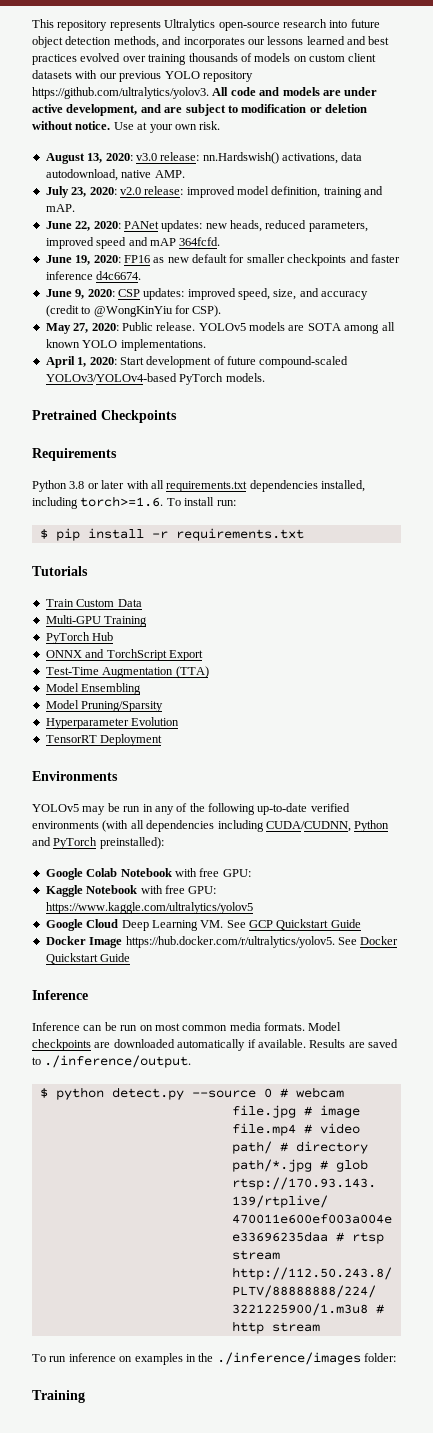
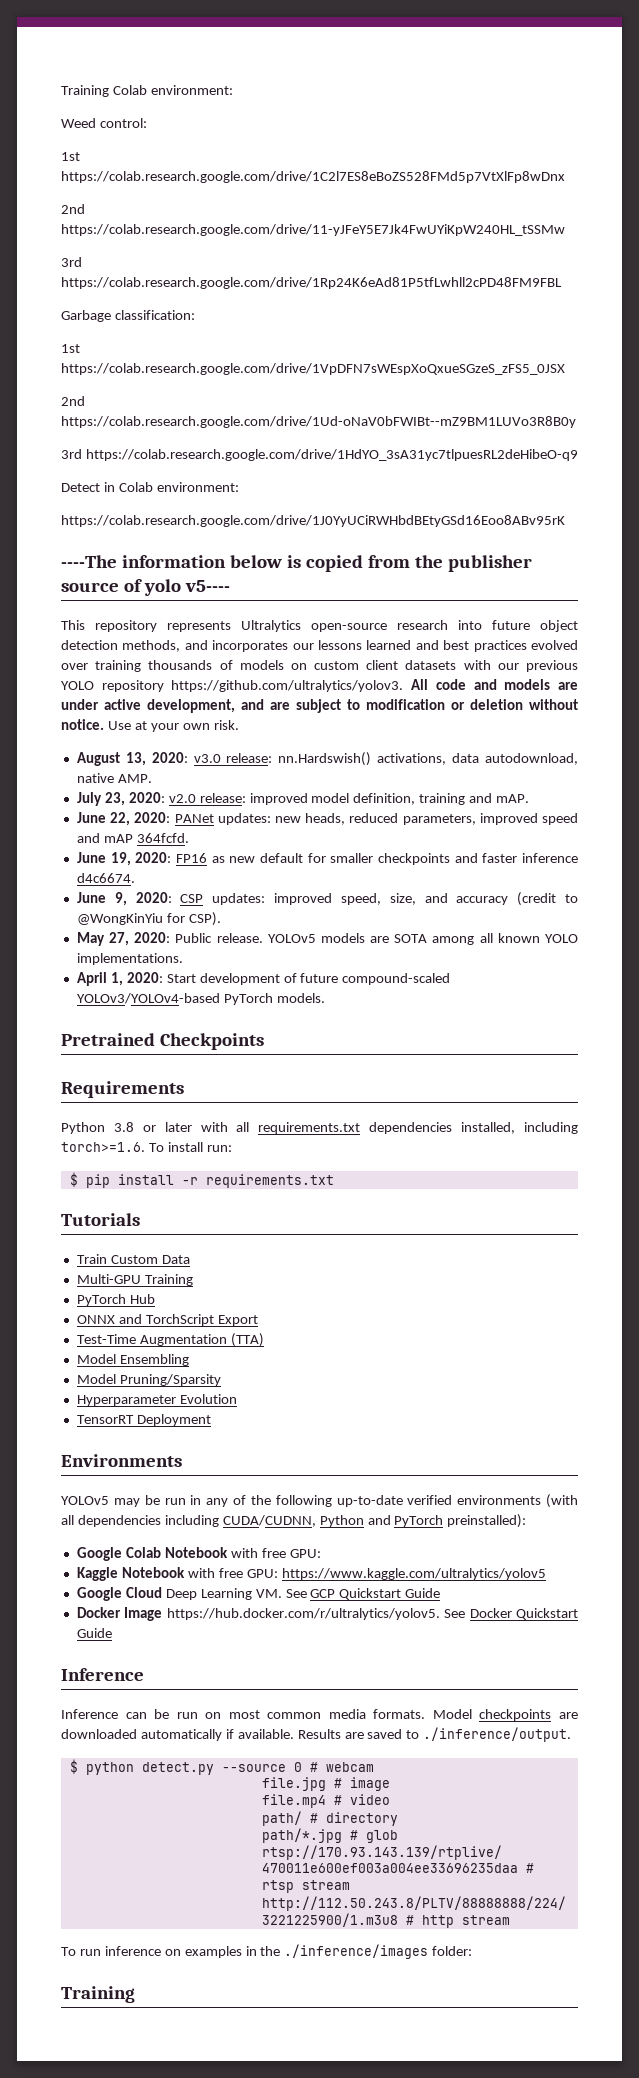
(32, 23) none -> [61,85,233,97] [61,118,147,128] [61,152,80,161] [61,171,565,183] [61,204,85,214] [61,224,565,236] [61,257,82,267] [61,277,562,289] [61,310,195,322] [61,344,80,353] [61,363,565,375] [61,396,85,406] [61,416,576,428] [61,449,578,461] [61,482,239,492] [61,515,565,527] [61,555,532,572] [61,579,230,596] Training Colab environment: // Weed control: // 1st https://colab.research.google.com/drive/1C2l7ES8eBoZS528FMd5p7VtXlFp8wDnx // 2nd https://colab.research.google.com/drive/11-yJFeY5E7Jk4FwUYiKpW240HL_tSSMw // 3rd https://colab.research.google.com/drive/1Rp24K6eAd81P5tfLwhll2cPD48FM9FBL // Garbage classification: // 1st https://colab.research.google.com/drive/1VpDFN7sWEspXoQxueSGzeS_zFS5_0JSX // 2nd https://colab.research.google.com/drive/1Ud-oNaV0bFWIBt--mZ9BM1LUVo3R8B0y // 3rd https://colab.research.google.com/drive/1HdYO_3sA31yc7tlpuesRL2deHibeO-q9 // Detect in Colab environment: // https://colab.research.google.com/drive/1J0YyUCiRWHbdBEtyGSd16Eoo8ABv95rK // ----The information below is copied from the publisher source of yolo v5---- //

